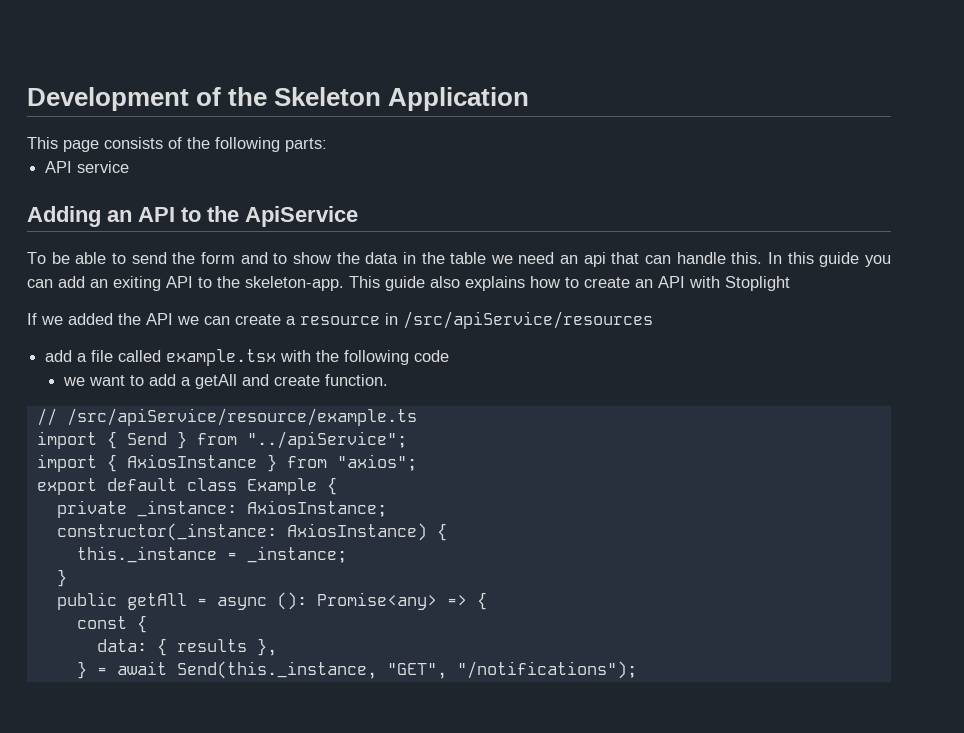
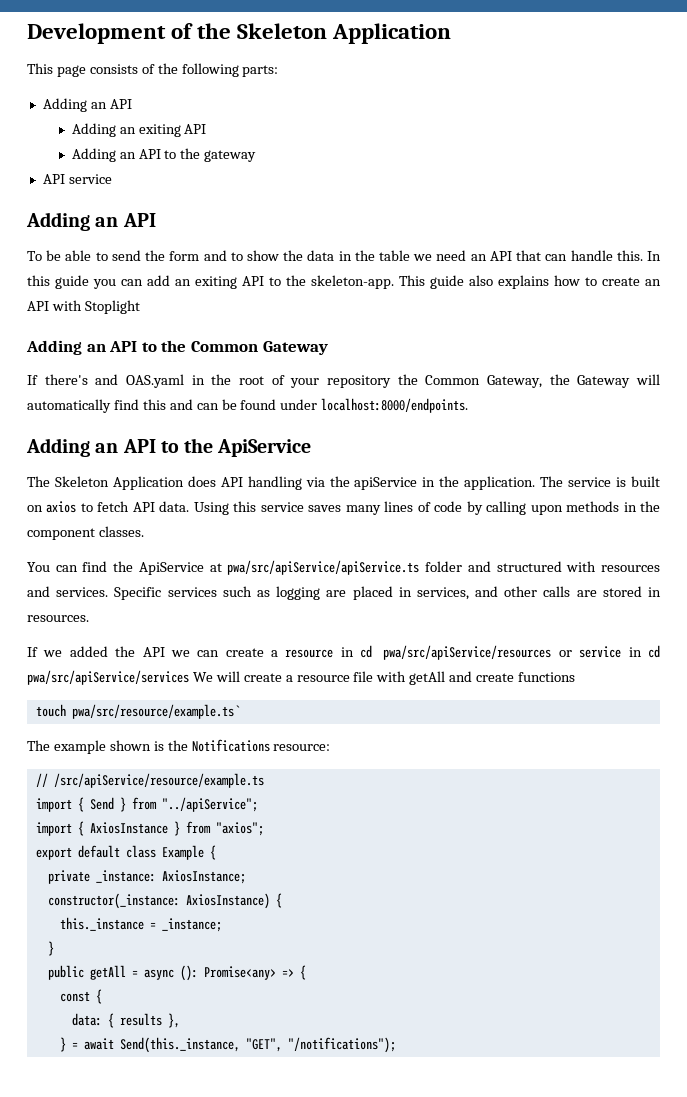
(327, 145) none -> [42,98,132,112] [71,123,207,137] [71,148,257,162] // Adding an API // Adding an exiting API // Adding an API to the gateway
[181,206,358,227] to the ApiService -> (156, 220) none
[583,252,606,267] api -> [489,251,512,261] API
(790, 283) none -> [26,340,328,355] [27,374,660,388] [27,398,469,413] [26,438,312,457] [27,476,660,490] [27,501,661,515] [27,526,144,540] [27,560,660,575] [27,586,661,600] [27,615,89,622] // Adding an API to the Common Gateway // If there's and OAS.yaml in the root of your repository the Common Gateway, the Gateway will automatically find this and can be found under localhost:8000/endpoints. // Adding an API to the ApiService // The Skeleton Application does API handling via the apiService in the application. The service is built on axios to fetch API data. Using this service saves many lines of code by calling upon methods in the component classes. // You can find the ApiService at pwa/src/apiService/apiService.ts folder and structured with resources and services. Specific services such as logging are placed in services, and other calls are stored in resources.
[403,311,653,329] [45,349,450,366] [62,374,388,389] /src/apiService/resources // add a file called example.tsx with the following code // we want to add a getAll and create function. -> [360,645,660,660] [27,670,576,685] [35,704,240,719] [27,739,331,754] cd pwa/src/apiService/resources or service in cd pwa/src/apiService/services We will create a resource file with getAll and create functions // touch pwa/src/resource/example.ts` // The example shown is the Notifications resource:

